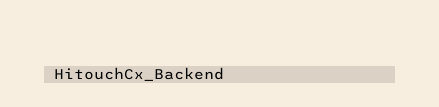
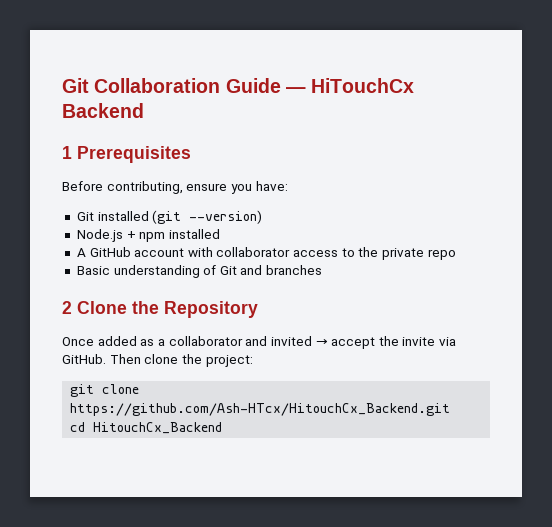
(53, 74) none -> [62,78,415,93] [62,103,144,118] [62,146,191,163] [62,181,288,194] [76,210,263,224] [76,229,220,242] [76,247,456,260] [76,265,323,278] [62,301,258,318] [62,336,457,349] [62,354,253,367] [70,384,140,397] [70,403,451,416] [70,422,86,432] Git Collaboration Guide — HiTouchCx Backend // 1 Prerequisites // Before contributing, ensure you have: // Git installed (git --version) // Node.js + npm installed // A GitHub account with collaborator access to the private repo // Basic understanding of Git and branches // 2 Clone the Repository // Once added as a collaborator and invited → accept the invite via GitHub. Then clone the project: // git clone https://github.com/Ash-HTcx/HitouchCx_Backend.git // cd

